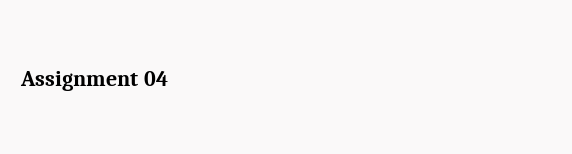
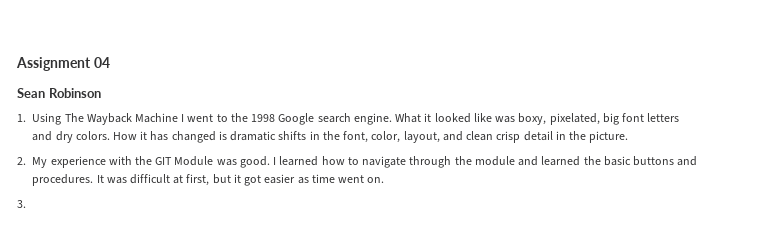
(168, 78) none -> [17,88,101,98] [17,113,680,125] [32,131,629,143] [17,156,698,168] [32,174,385,186] [17,200,26,208] // Sean Robinson // 1. Using The Wayback Machine I went to the 1998 Google search engine. What it looked like was boxy, pixelated, big font letters and dry colors. How it has changed is dramatic shifts in the font, color, layout, and clean crisp detail in the picture. // 2. My experience with the GIT Module was good. I learned how to navigate through the module and learned the basic buttons and procedures. It was difficult at first, but it got easier as time went on. // 3.

